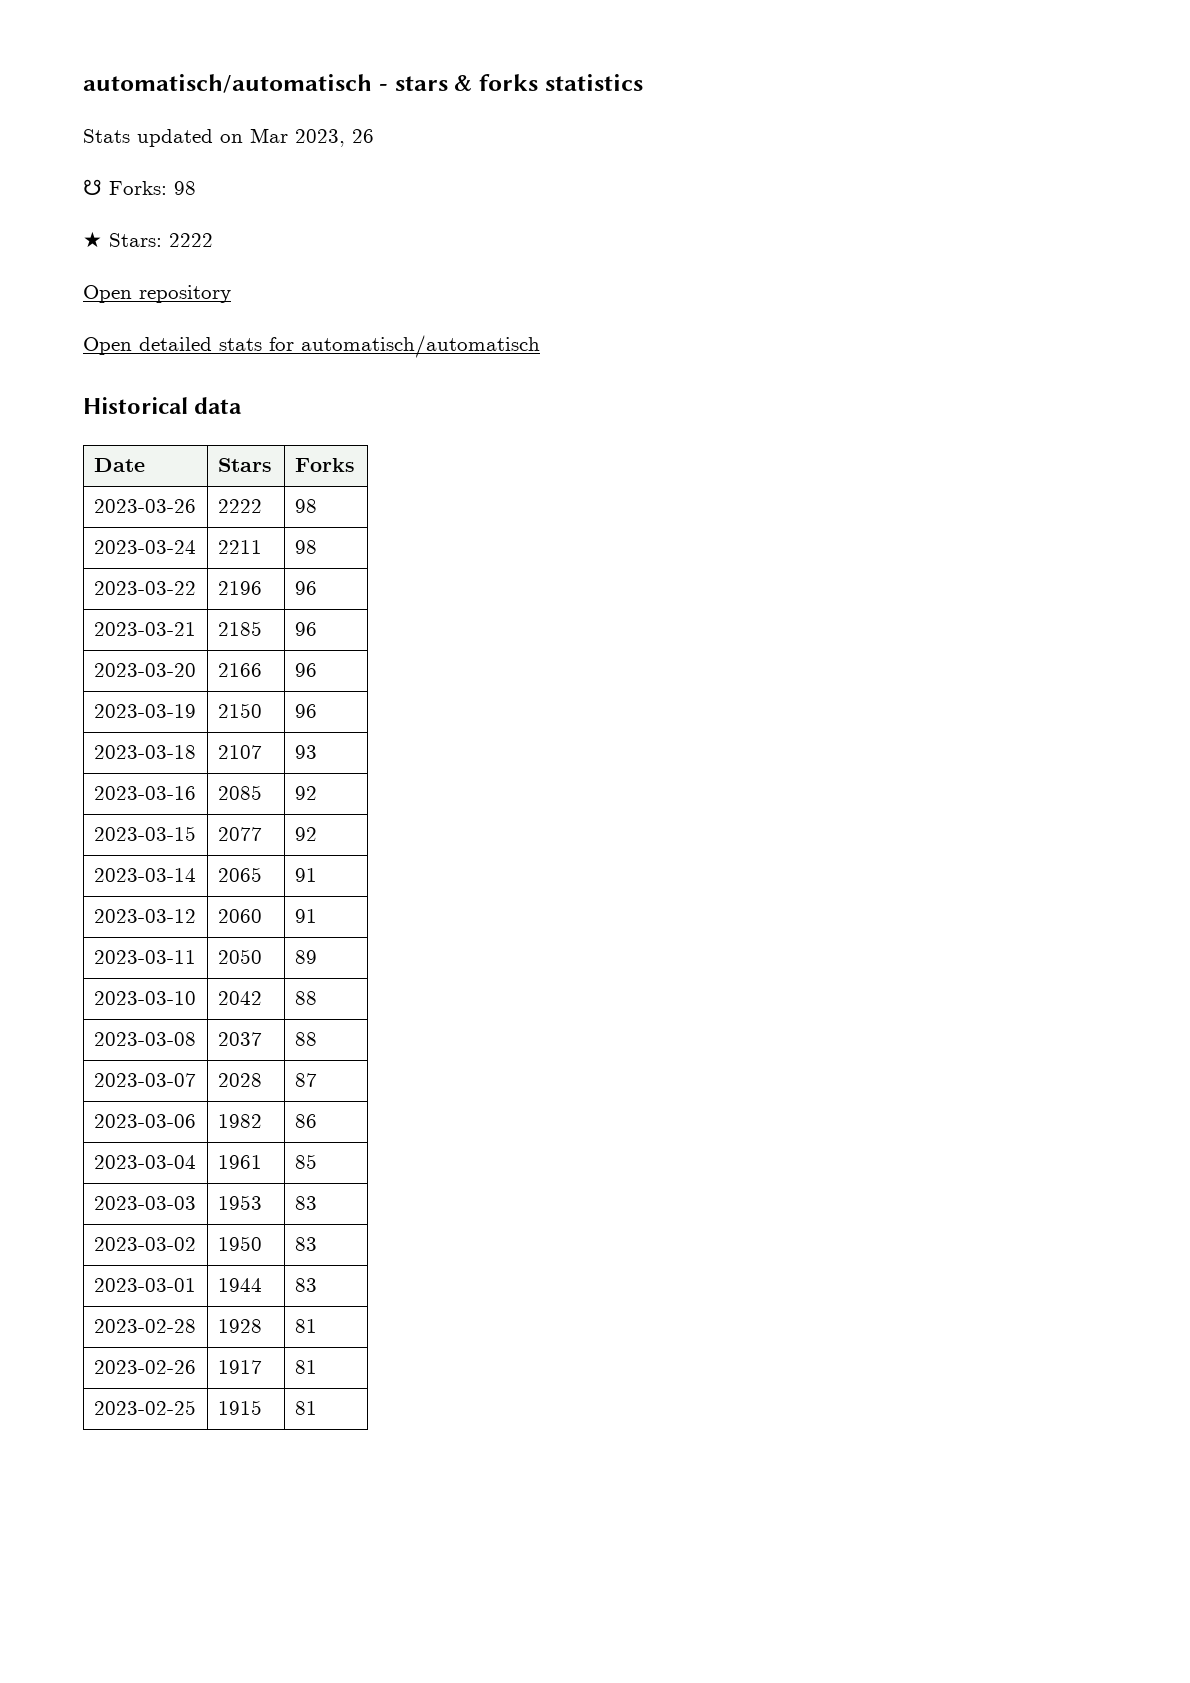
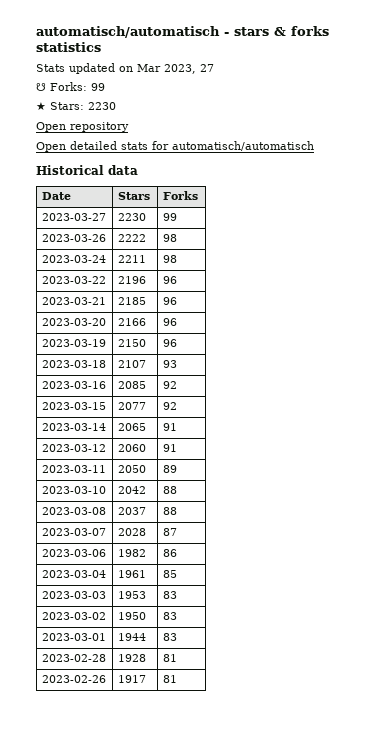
[352,129,374,143] 26 -> [200,64,214,72] 27
[174,181,196,195] 98 -> [91,83,105,91] 99
[169,233,213,247] 2222 -> [88,102,116,110] 2230
(355, 465) none -> [41,213,106,221] [117,213,146,221] [162,213,177,221] // 2023-03-27 | 2230 | 99
[93,1400,196,1415] [217,1400,262,1415] [294,1401,317,1415] // 2023-02-25 | 1915 | 81 -> (177, 679) none

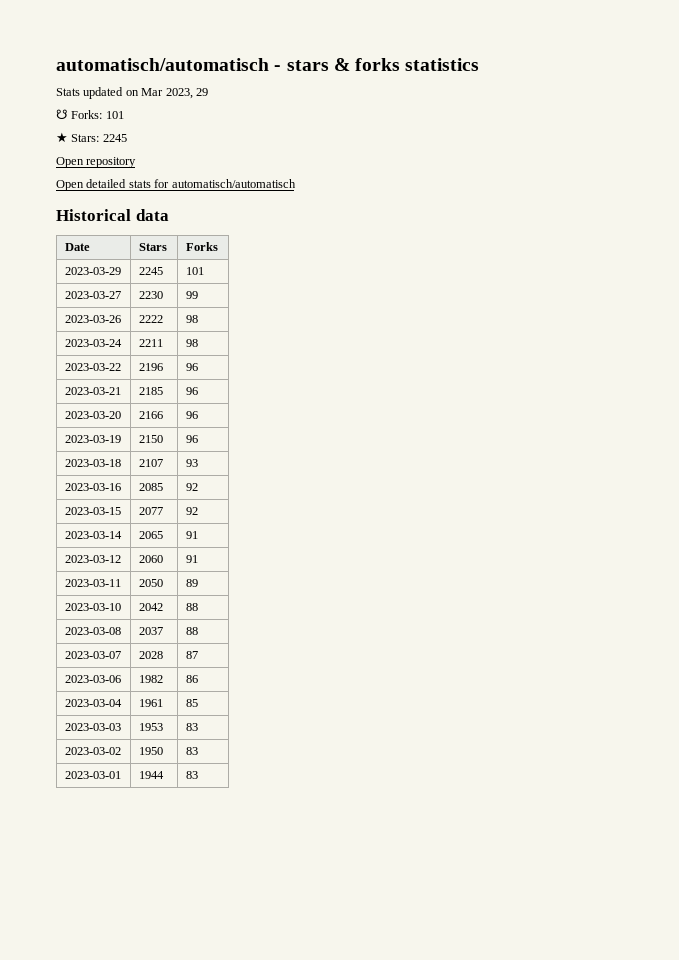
[200,64,214,72] 27 -> [195,88,208,96] 29
[91,83,105,91] 99 -> [105,111,124,119] 101
[88,102,116,110] 2230 -> [102,134,127,142] 2245
(198, 195) none -> [64,267,121,275] [138,267,163,275] [185,267,204,275] // 2023-03-29 | 2245 | 101
[41,654,106,662] [117,654,146,662] [162,654,177,662] [41,675,106,683] [117,675,146,683] [162,675,177,683] // 2023-02-28 | 1928 | 81 // 2023-02-26 | 1917 | 81 -> (198, 775) none

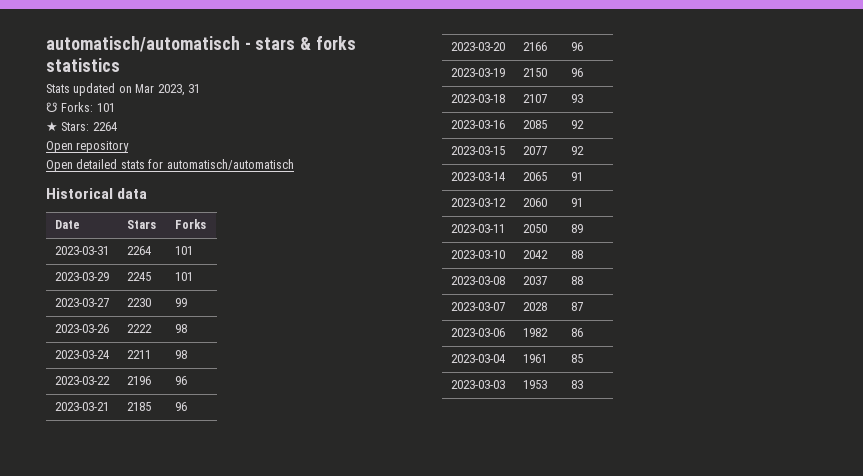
[195,88,208,96] 29 -> [187,84,200,93] 31
[102,134,127,142] 2245 -> [92,122,117,131] 2264
(218, 246) none -> [54,246,109,255] [126,246,151,255] [174,246,193,255] // 2023-03-31 | 2264 | 101
[64,747,121,755] [138,747,163,755] [185,747,198,755] [64,771,121,779] [138,771,164,779] [185,771,198,779] // 2023-03-02 | 1950 | 83 // 2023-03-01 | 1944 | 83 -> (583, 384) none

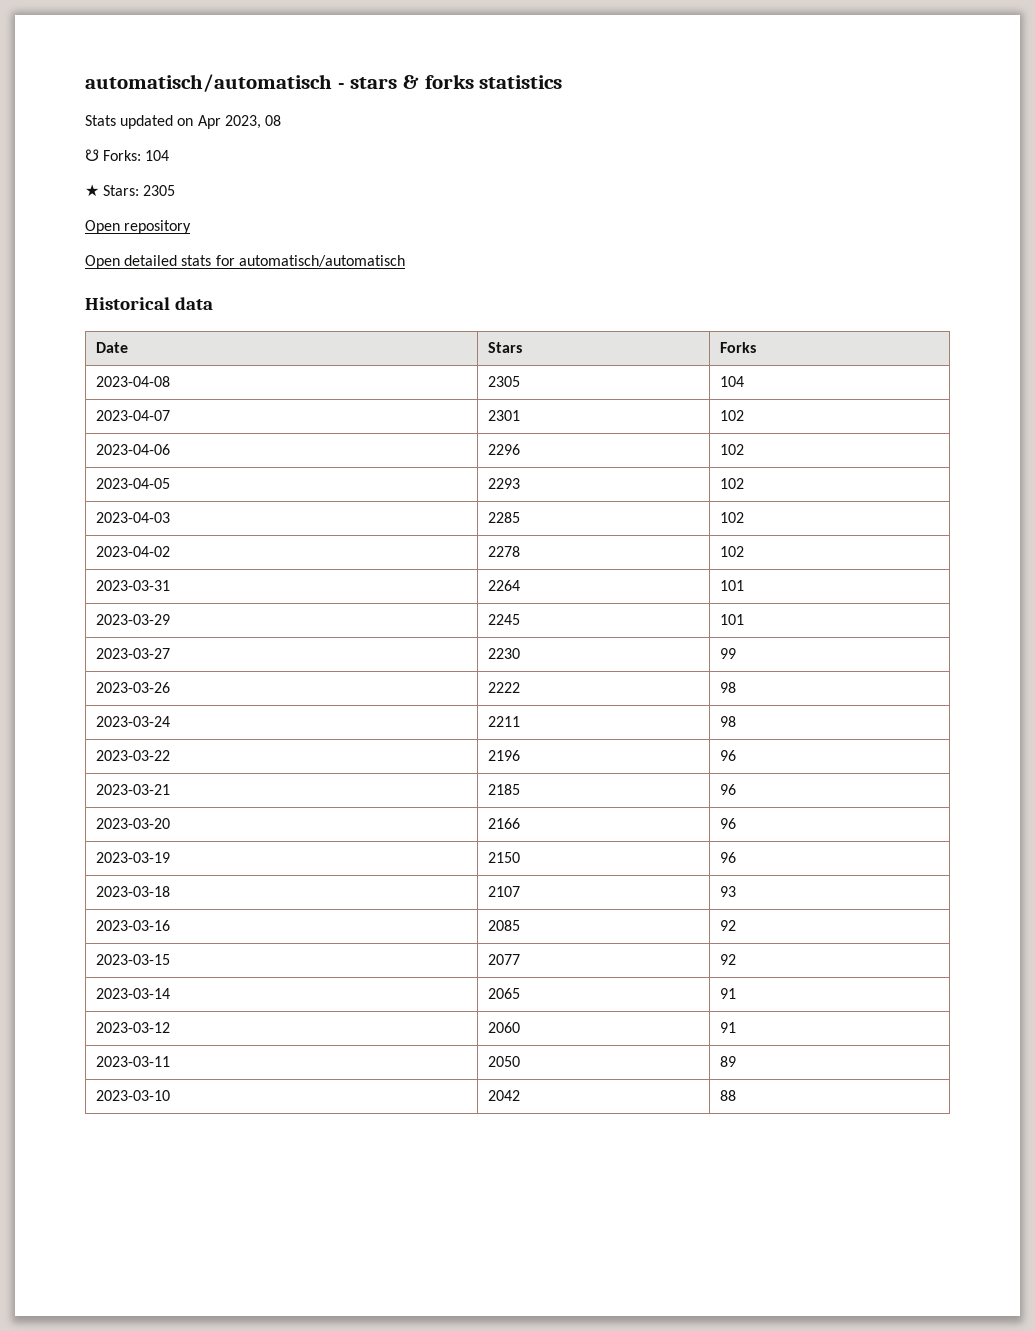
[135,84,200,96] Mar 2023, 31 -> [197,115,281,129] Apr 2023, 08
[96,103,115,112] 101 -> [145,150,170,161] 104
[92,122,117,131] 2264 -> [143,185,176,196] 2305
(206, 224) none -> [96,376,171,387] [488,376,521,387] [720,376,745,387] [96,410,171,421] [488,410,521,421] [720,410,745,421] [96,444,171,455] [488,444,521,455] [720,444,745,455] [96,478,171,489] [488,478,521,489] [720,478,745,489] [96,512,171,523] [488,512,521,523] [720,512,745,523] [96,546,171,557] [488,546,521,557] [720,546,745,557] // 2023-04-08 | 2305 | 104 // 2023-04-07 | 2301 | 102 // 2023-04-06 | 2296 | 102 // 2023-04-05 | 2293 | 102 // 2023-04-03 | 2285 | 102 // 2023-04-02 | 2278 | 102
[450,276,505,285] [522,276,547,285] [570,276,583,285] [450,302,505,311] [522,302,547,311] [570,302,583,311] [450,328,505,337] [522,328,548,337] [570,328,583,337] [450,354,505,363] [522,354,547,363] [570,354,583,363] [450,380,505,389] [522,380,547,389] [570,380,583,389] // 2023-03-08 | 2037 | 88 // 2023-03-07 | 2028 | 87 // 2023-03-06 | 1982 | 86 // 2023-03-04 | 1961 | 85 // 2023-03-03 | 1953 | 83 -> (737, 1095) none

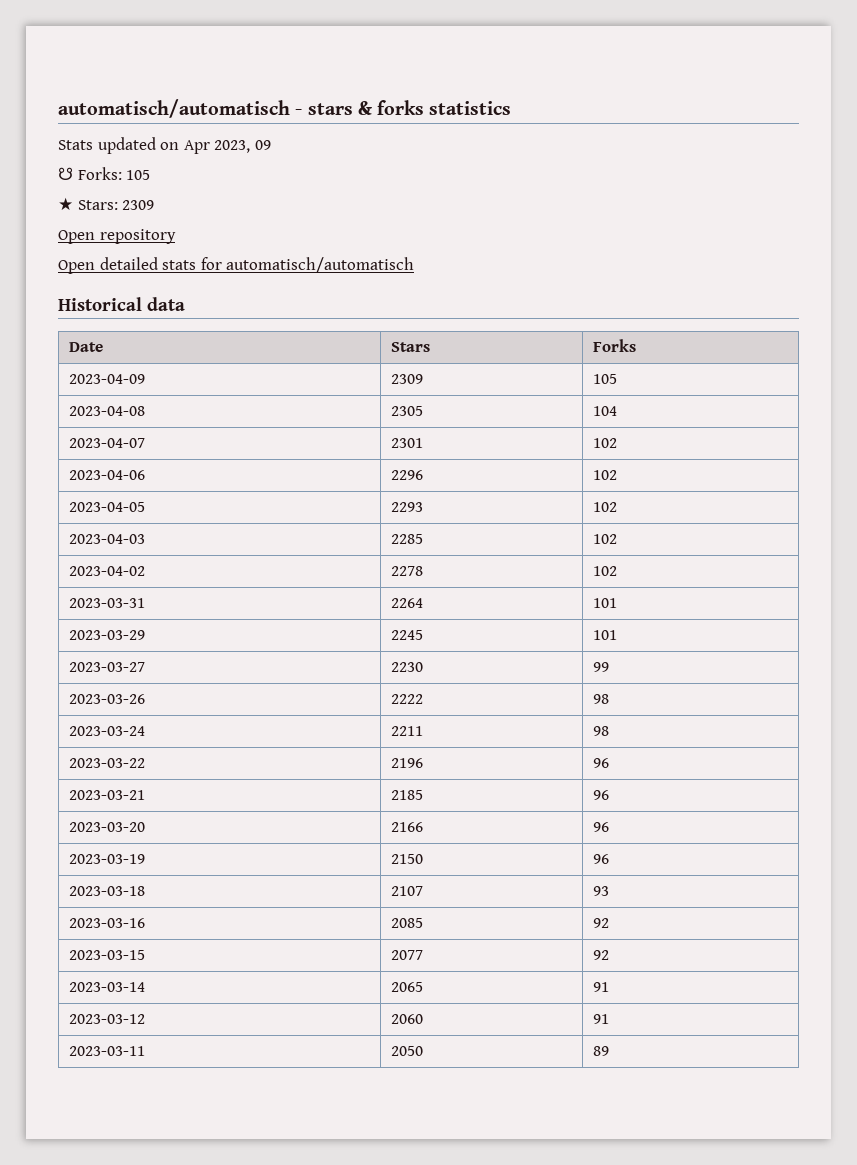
[264,115,281,126] 08 -> [254,140,271,150] 09
[145,150,170,161] 104 -> [126,170,151,180] 105
[143,185,176,196] 2305 -> [122,200,155,210] 2309
(757, 347) none -> [69,374,146,384] [391,374,424,384] [593,374,618,384] // 2023-04-09 | 2309 | 105
[96,1090,171,1101] [488,1090,521,1101] [720,1090,737,1101] // 2023-03-10 | 2042 | 88 -> (610, 1051) none

